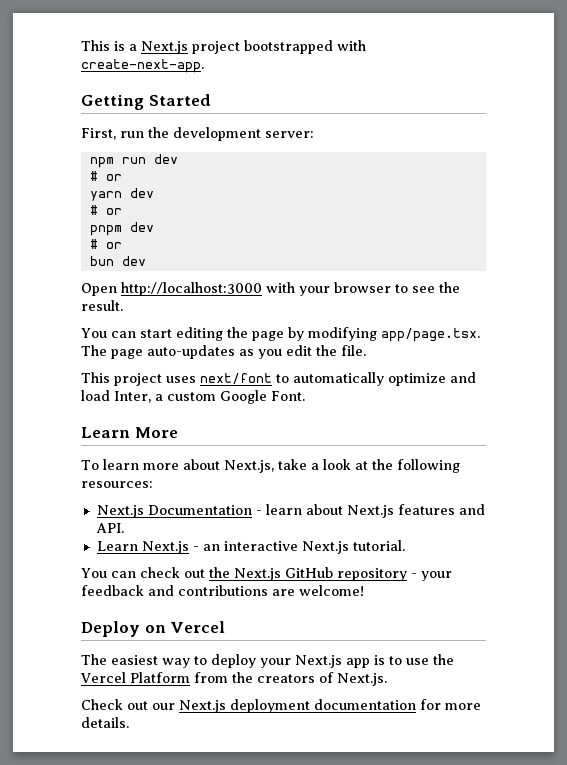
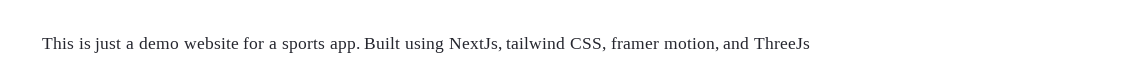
[129,40,366,54] [81,59,204,73] [81,94,211,110] [81,127,314,141] [89,154,178,168] [89,171,122,181] [89,188,154,201] [89,205,122,215] [89,222,154,236] [89,239,122,249] [89,256,146,266] [81,282,460,296] [81,300,123,311] [81,327,480,342] [81,345,366,359] [81,372,476,386] [81,390,305,404] [81,427,178,438] [81,459,460,473] [81,481,153,488] [96,504,485,518] [95,523,124,533] [96,540,405,554] [81,567,452,581] [81,585,364,596] [81,621,226,637] [81,654,454,668] [80,672,387,686] [81,699,481,713] [81,717,129,728] a Next.js project bootstrapped with create-next-app. // Getting Started // First, run the development server: // npm run dev // # or // yarn dev // # or // pnpm dev // # or // bun dev // Open http://localhost:3000 with your browser to see the result. // You can start editing the page by modifying app/page.tsx. The page auto-updates as you edit the file. // This project uses next/font to automatically optimize and load Inter, a custom Google Font. // Learn More // To learn more about Next.js, take a look at the following resources: // Next.js Documentation - learn about Next.js features and API. // Learn Next.js - an interactive Next.js tutorial. // You can check out the Next.js GitHub repository - your feedback and contributions are welcome! // Deploy on Vercel // The easiest way to deploy your Next.js app is to use the Vercel Platform from the creators of Next.js. // Check out our Next.js deployment documentation for more details. -> [94,37,811,53] just a demo website for a sports app. Built using NextJs, tailwind CSS, framer motion, and ThreeJs

